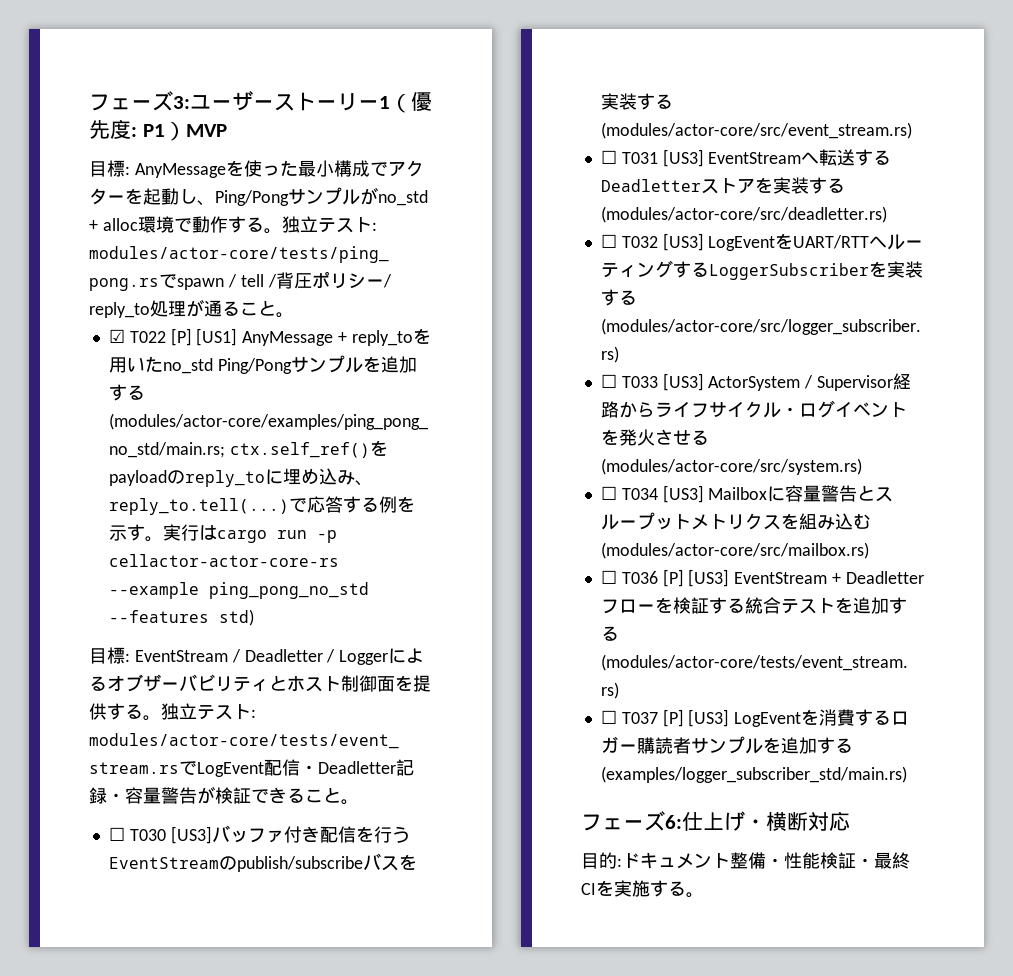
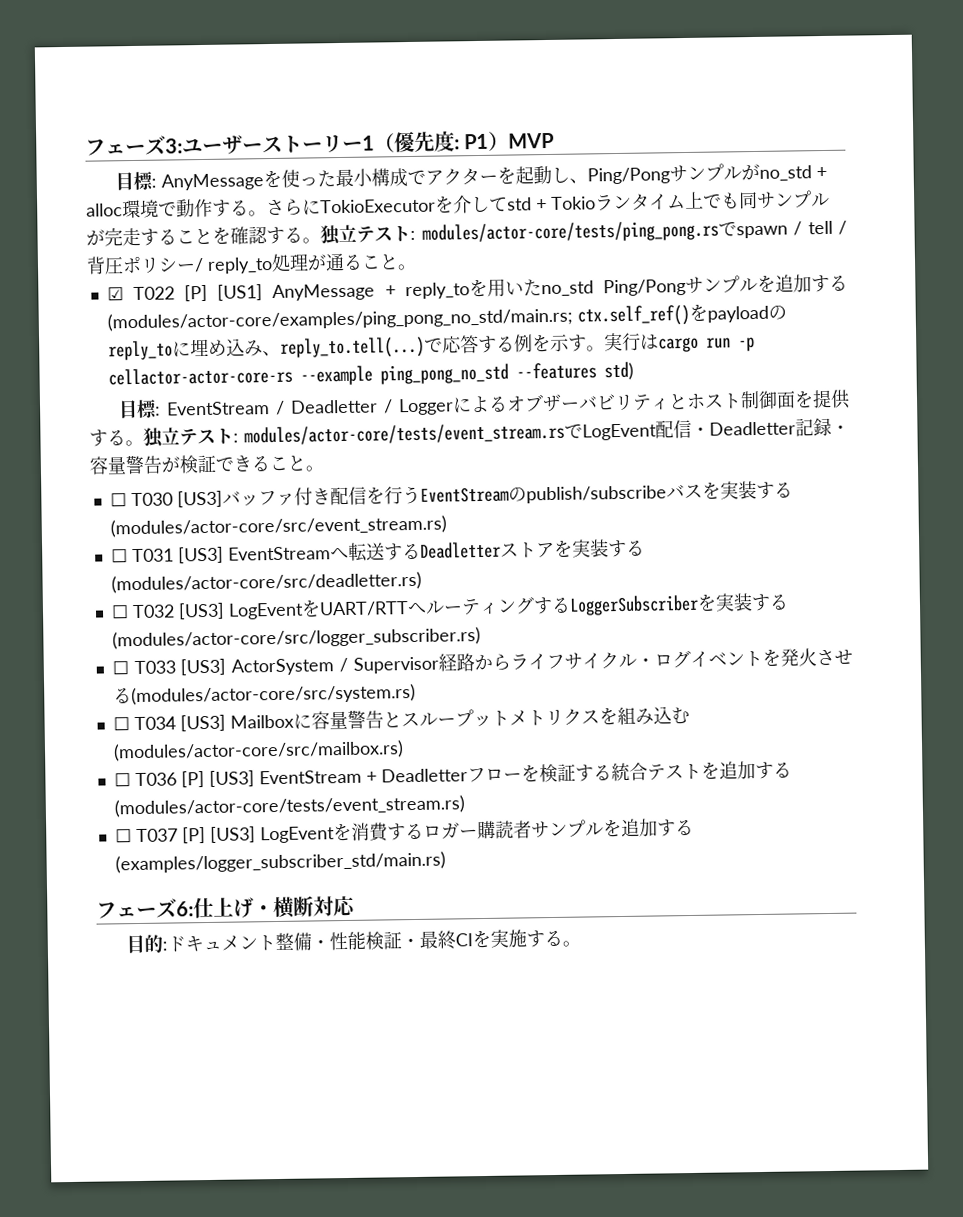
(282, 231) none -> [266,190,830,216] [86,226,321,247] さらにTokioExecutorを介してstd + Tokioランタイム上でも同サンプルが完走することを確認する。

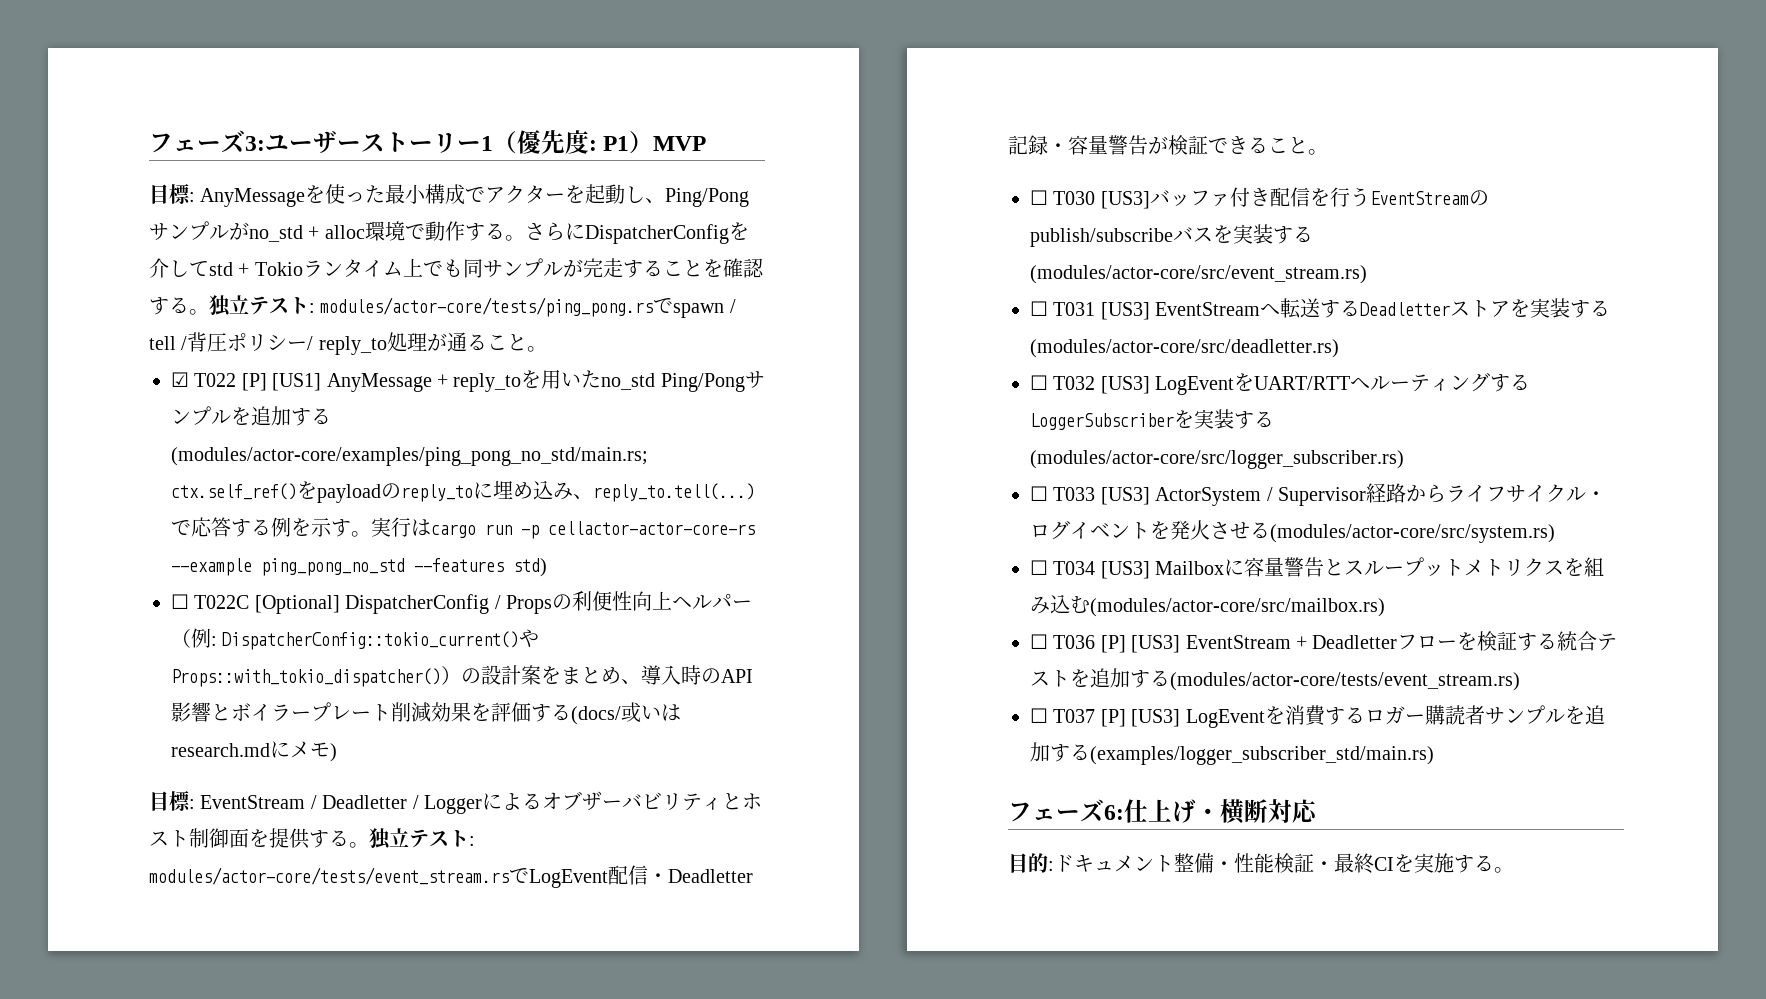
[320,198,436,214] TokioExecutor -> [584,224,729,244] DispatcherConfig
(634, 371) none -> [171,591,752,614] [171,628,540,650] [171,665,753,687] [171,702,681,725] [171,741,337,762] // ☐ T022C [Optional] DispatcherConfig / Propsの利便性向上ヘルパー（例: DispatcherConfig::tokio_current()やProps::with_tokio_dispatcher()）の設計案をまとめ、導入時のAPI影響とボイラープレート削減効果を評価する(docs/或いはresearch.mdにメモ)

